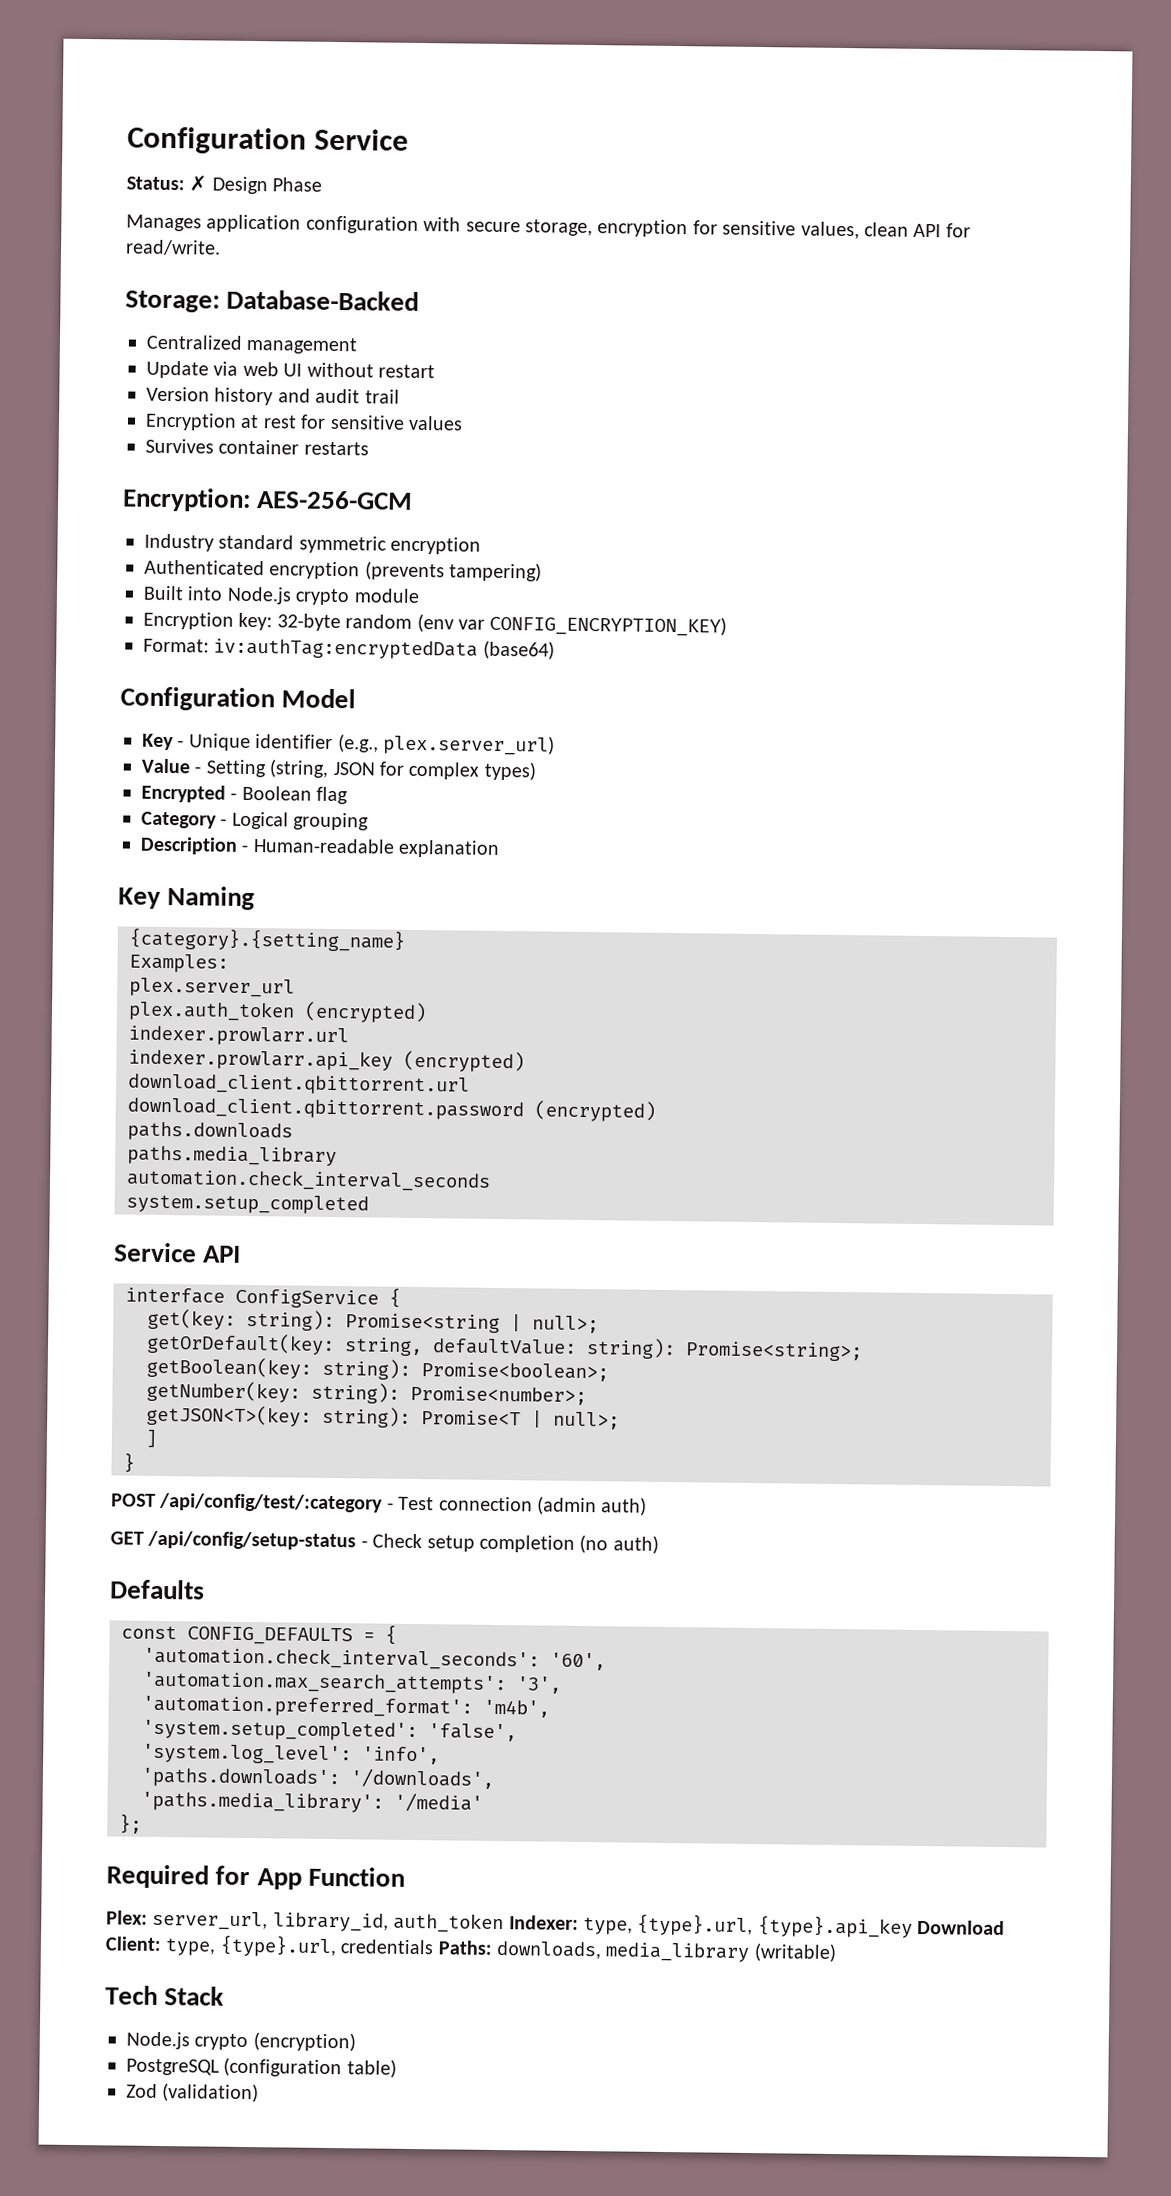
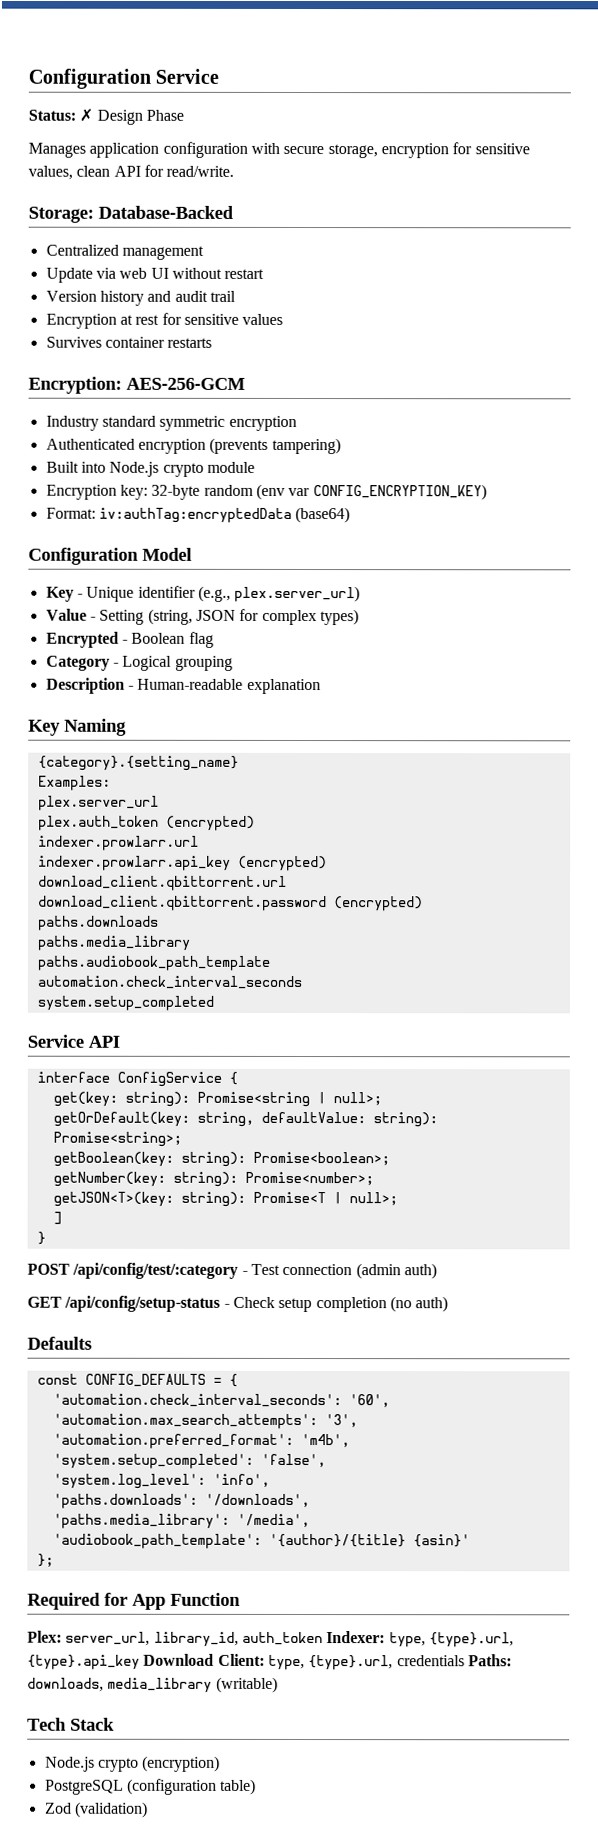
(337, 1156) none -> [36,955,270,971] // paths.audiobook_path_template
[394,1792,483,1812] '/media' -> [236,1513,310,1528] [52,1533,470,1549] '/media', // 'audiobook_path_template': '{author}/{title} {asin}'

